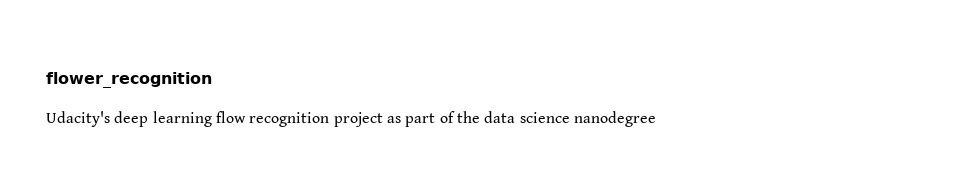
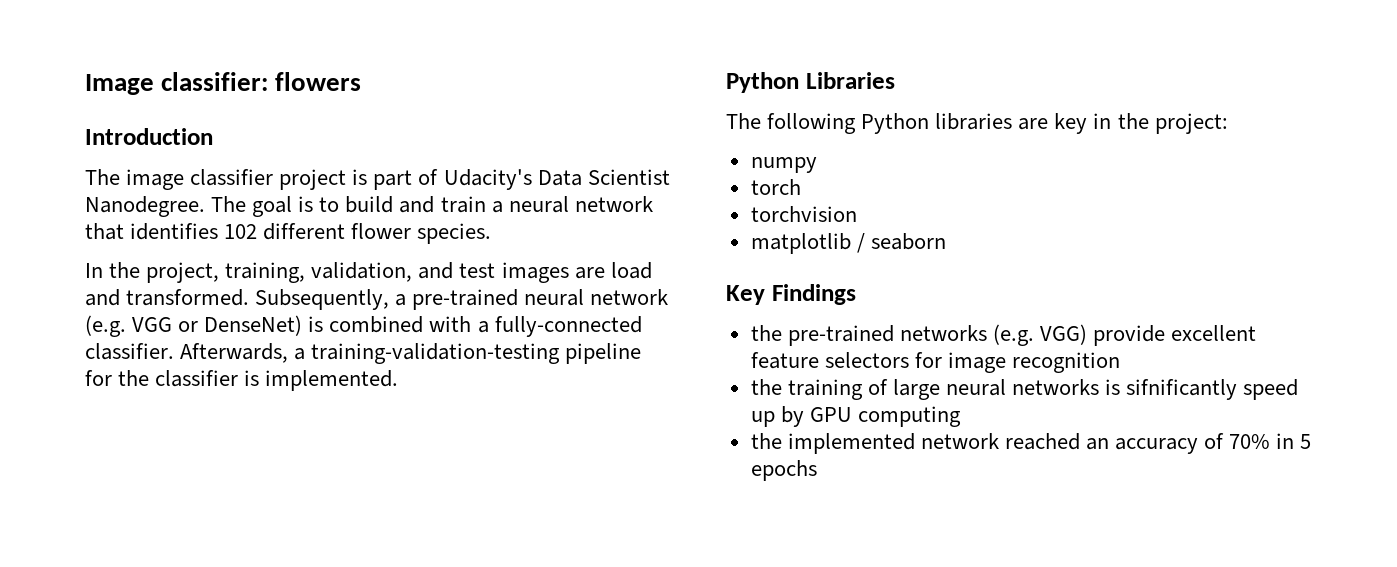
[46,72,212,88] [46,111,656,127] flower_recognition // Udacity's deep learning flow recognition project as part of the data science nanodegree -> [85,72,362,95] [85,128,213,145] [85,169,670,190] [85,196,653,217] [85,223,492,244] [85,262,652,283] [85,289,669,310] [85,315,642,337] [85,343,642,364] [85,370,399,391] [726,72,895,93] [726,113,1228,134] [750,157,817,173] [750,179,801,195] [750,206,857,222] [750,233,946,254] [726,284,856,305] [750,324,1257,346] [750,352,1121,373] [750,379,1299,400] [750,406,961,427] [750,433,1312,454] [750,460,817,481] Image classifier: flowers // Introduction // The image classifier project is part of Udacity's Data Scientist Nanodegree. The goal is to build and train a neural network that identifies 102 different flower species. // In the project, training, validation, and test images are load and transformed. Subsequently, a pre-trained neural network (e.g. VGG or DenseNet) is combined with a fully-connected classifier. Afterwards, a training-validation-testing pipeline for the classifier is implemented. // Python Libraries // The following Python libraries are key in the project: // numpy // torch // torchvision // matplotlib / seaborn // Key Findings // the pre-trained networks (e.g. VGG) provide excellent feature selectors for image recognition // the training of large neural networks is sifnificantly speed up by GPU computing // the implemented network reached an accuracy of 70% in 5 epochs

